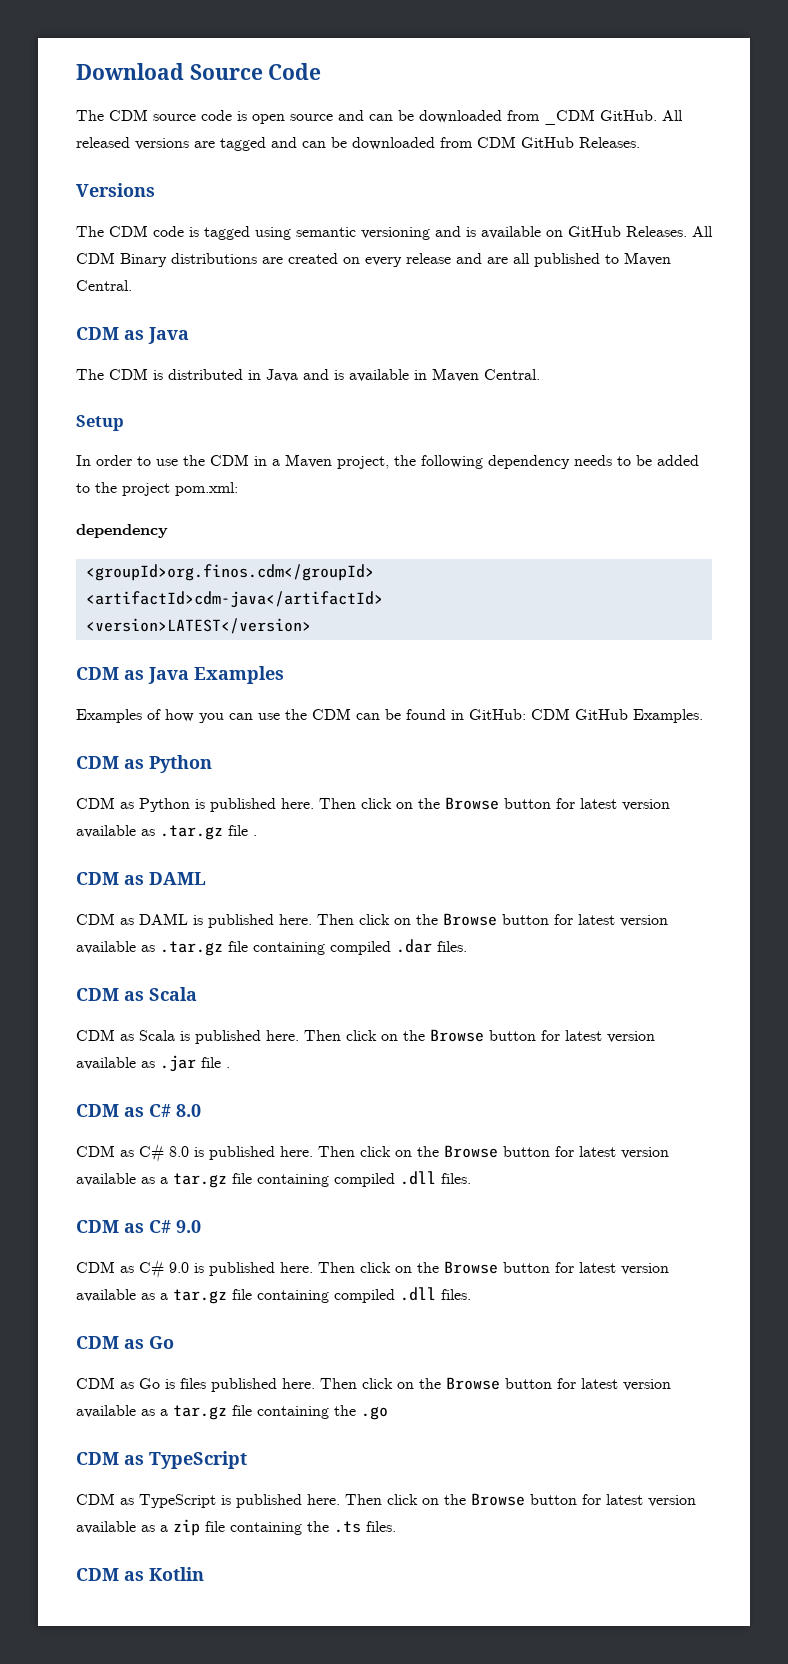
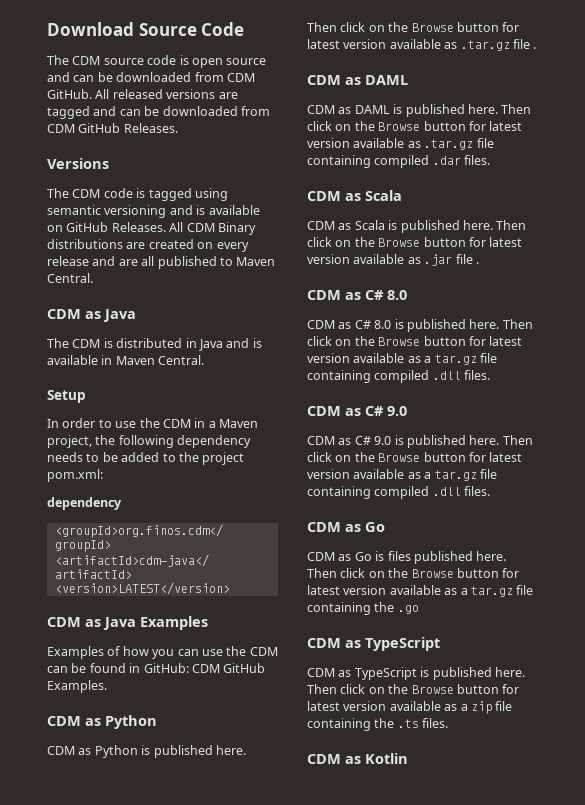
[544,109,595,125] _CDM -> [226,73,255,82] CDM

